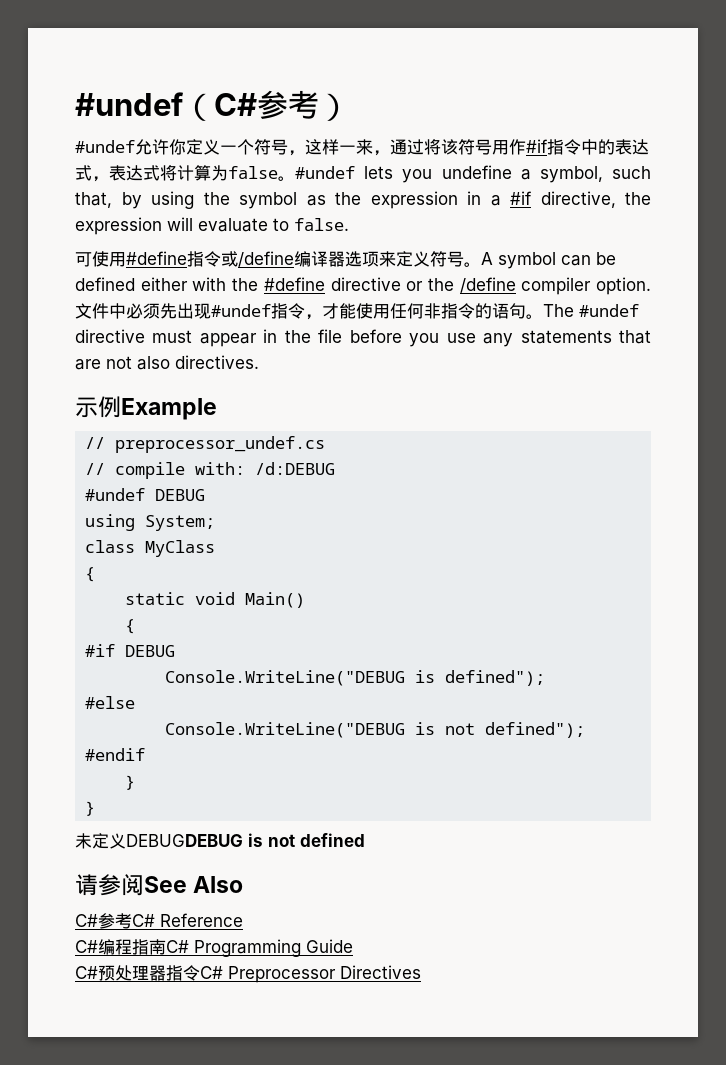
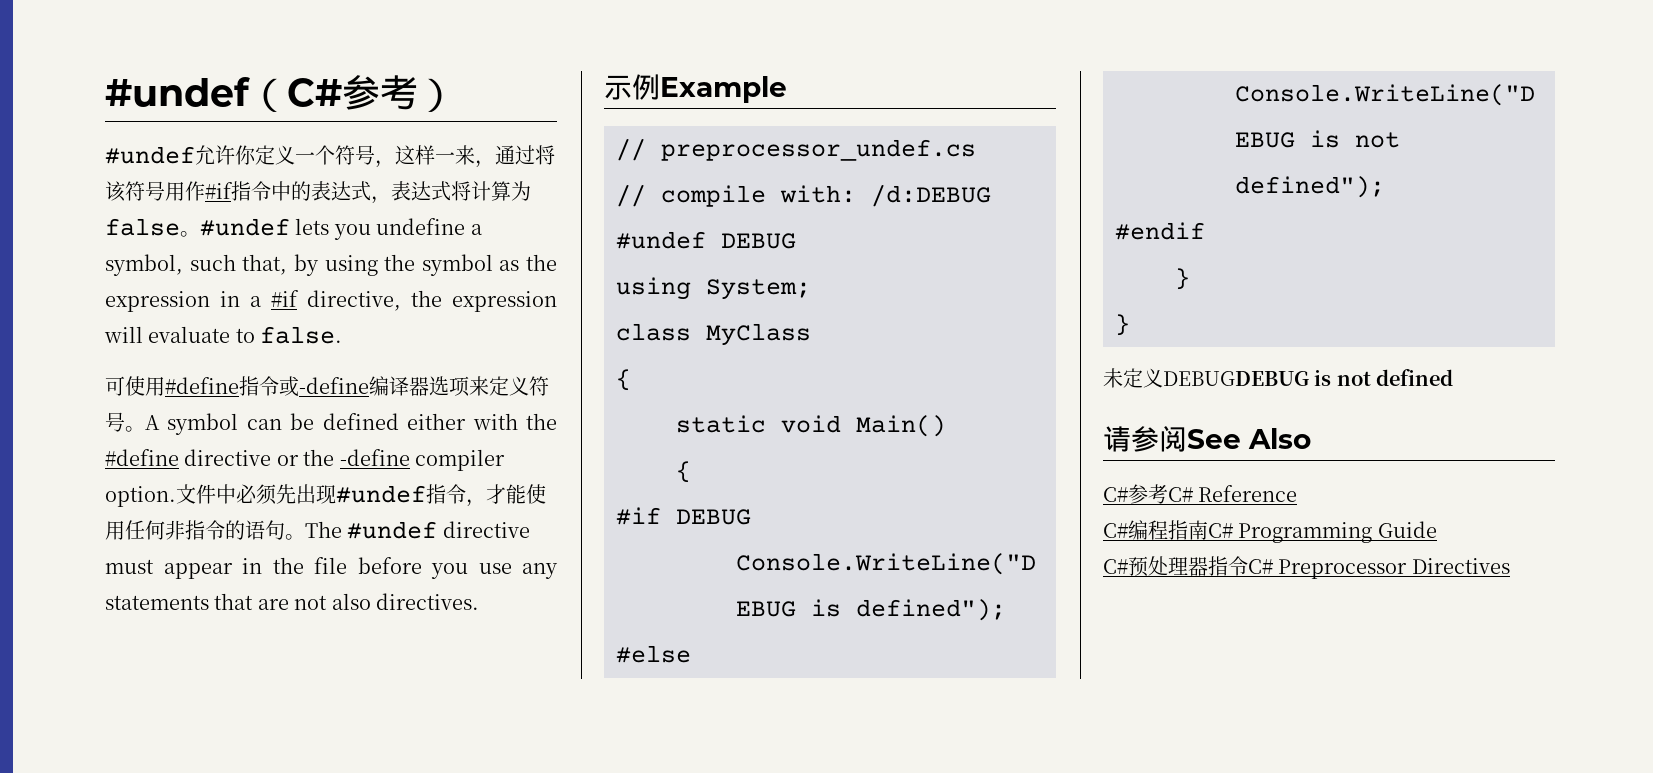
[238,251,294,267] /define -> [299,377,369,394] -define
[459,277,516,293] /define -> [339,449,410,466] -define

